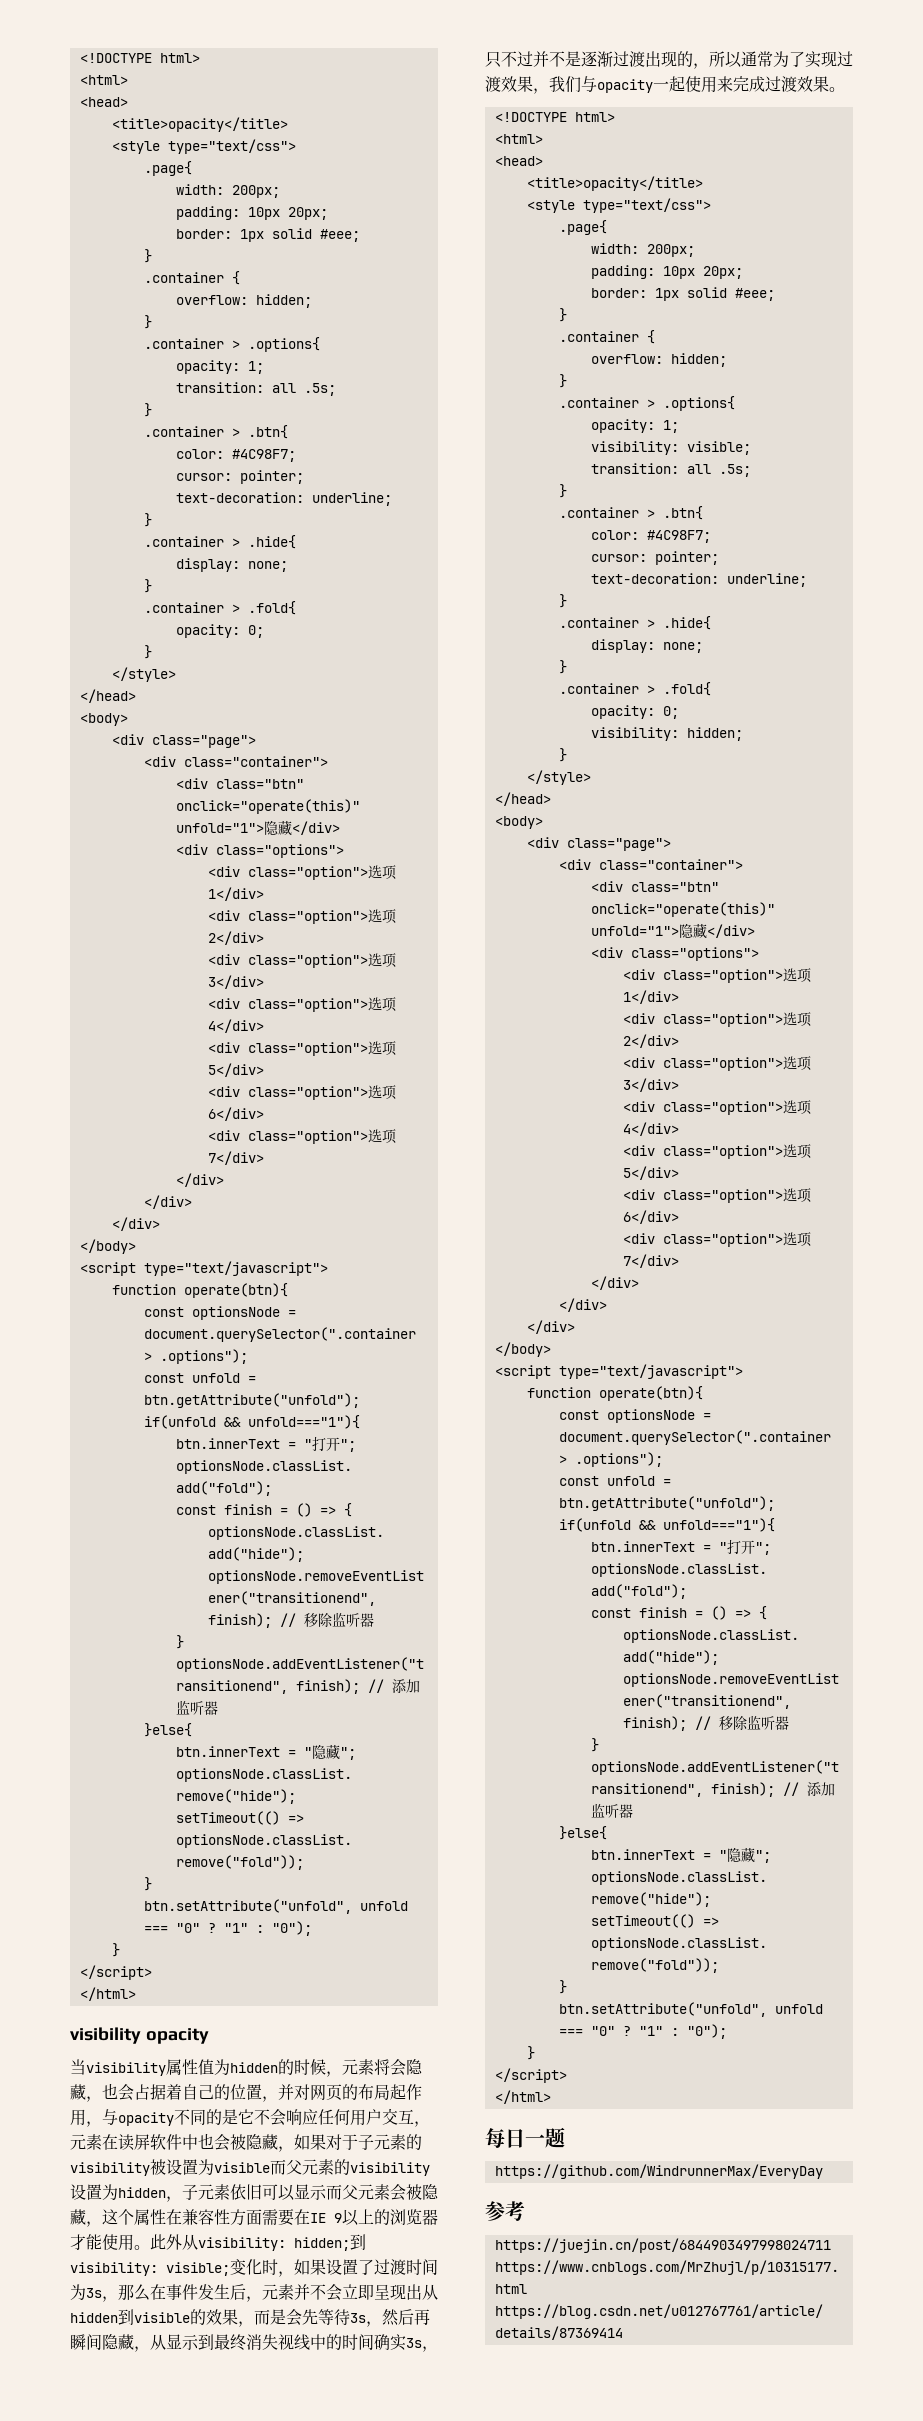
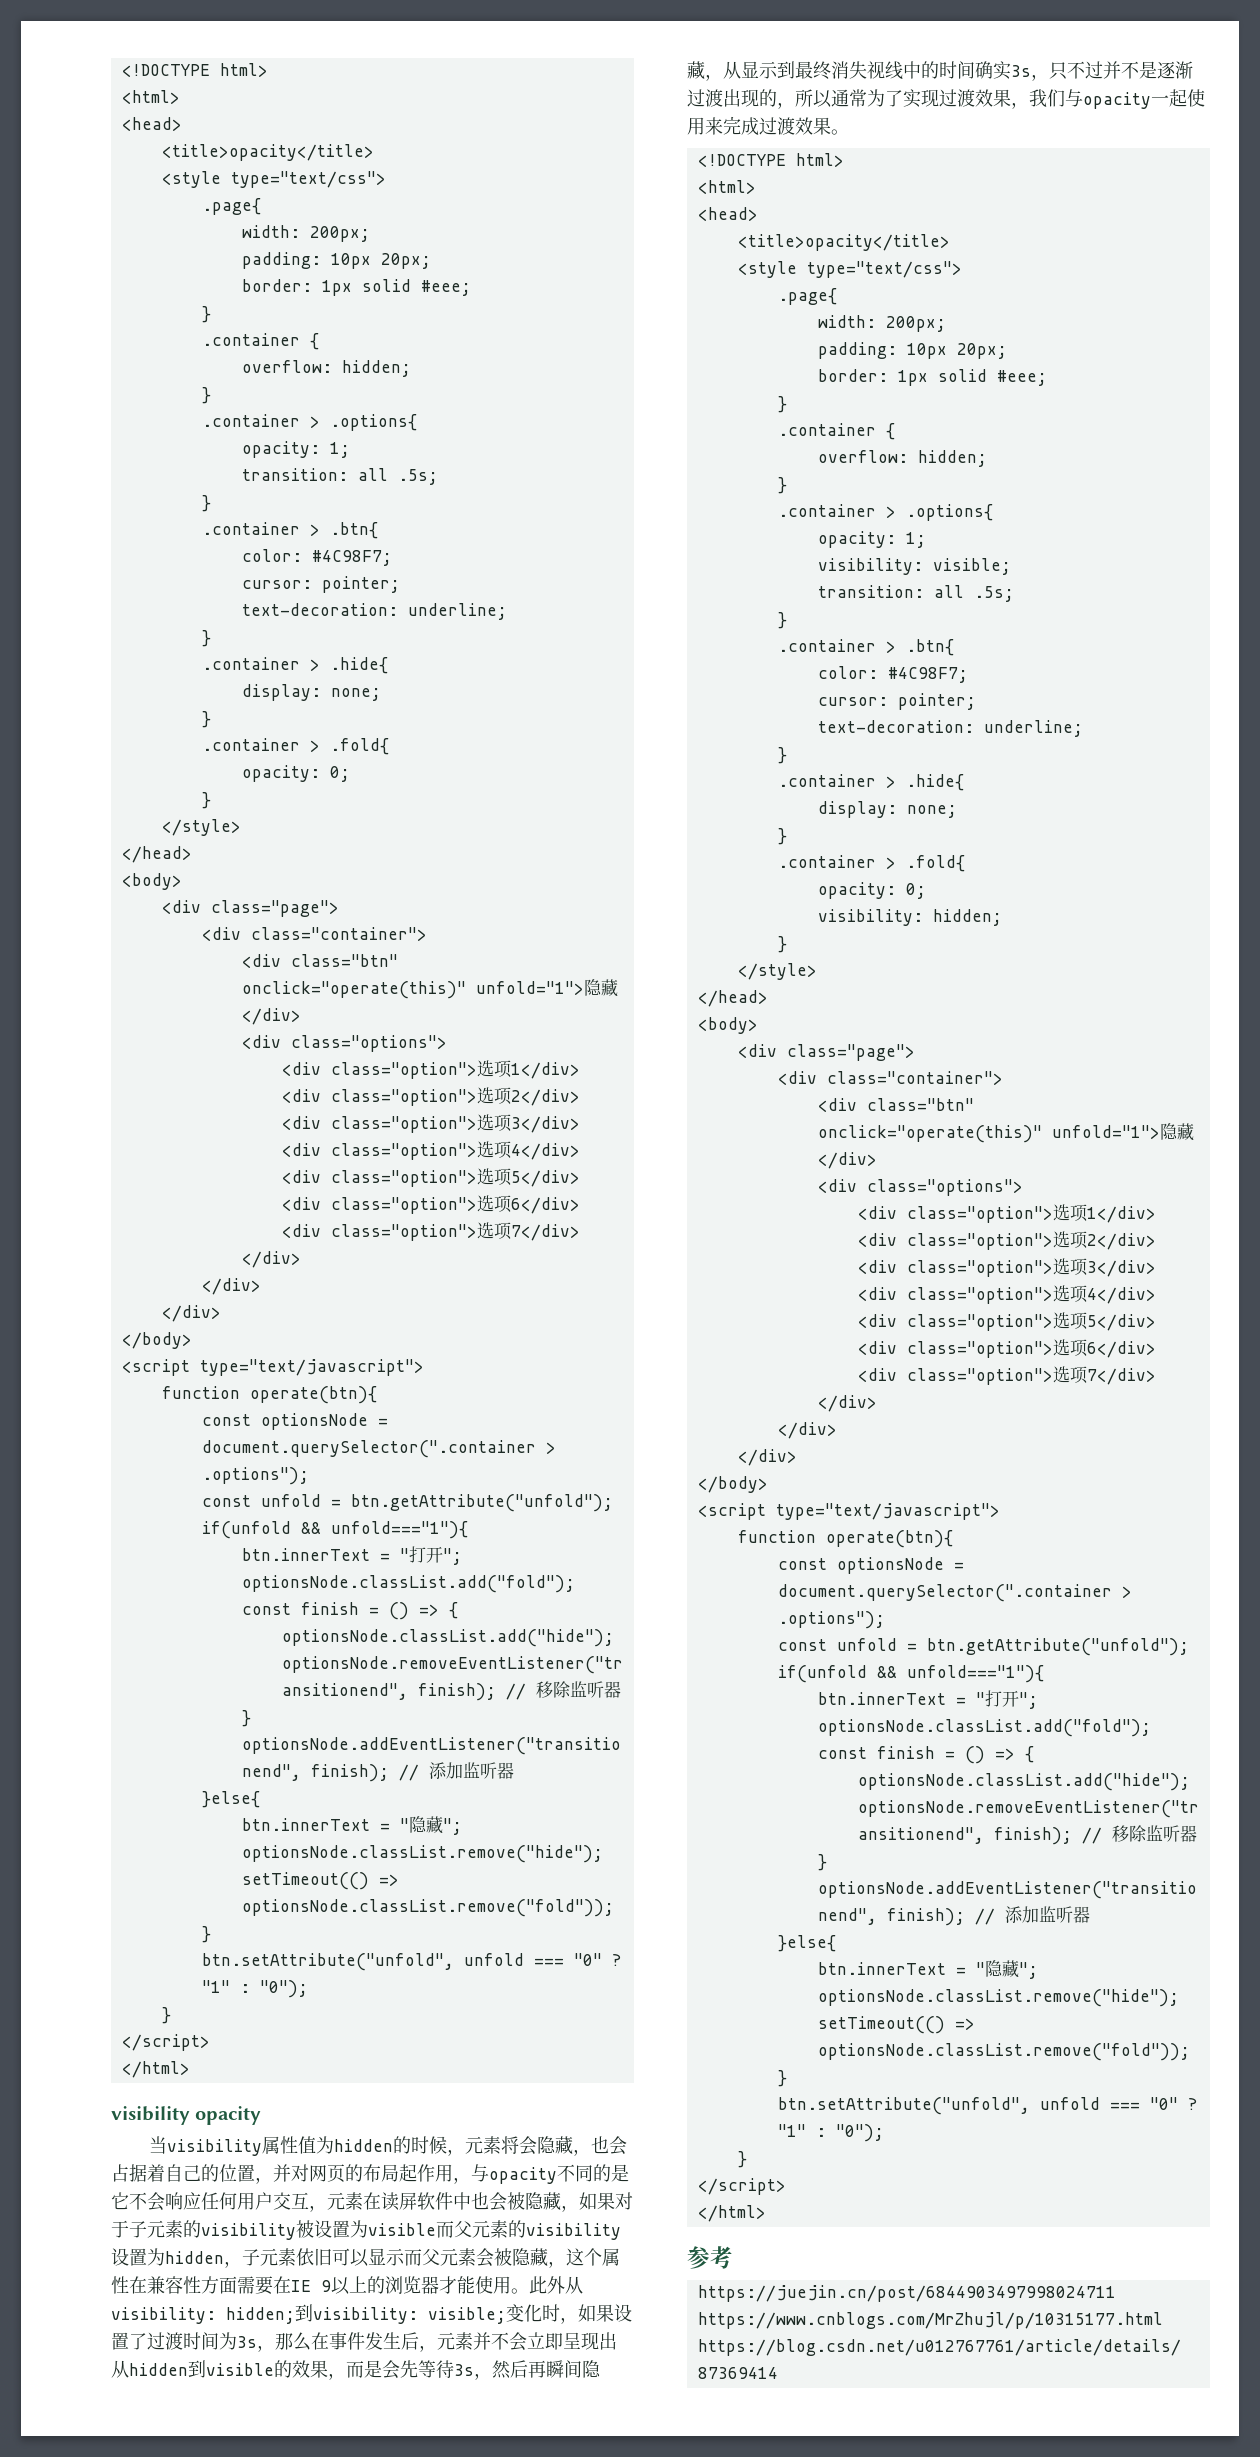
[485,2127,565,2149] [494,2164,823,2179] // 每日一题 // https://github.com/WindrunnerMax/EveryDay -> (766, 2213) none

